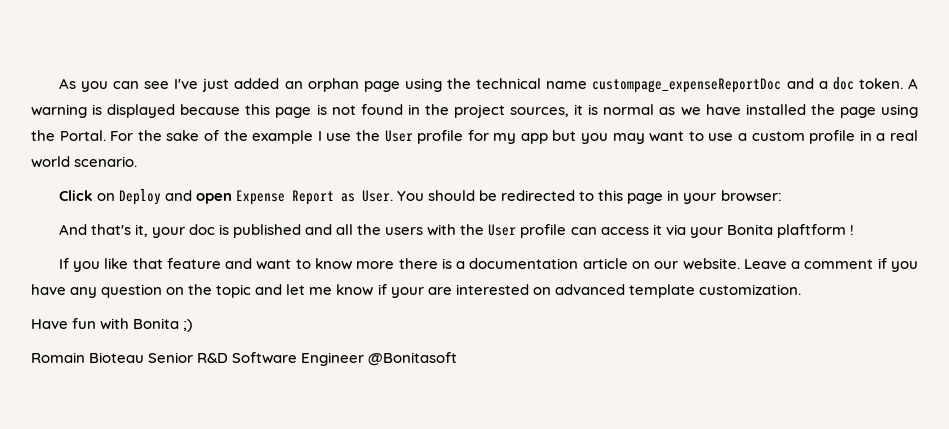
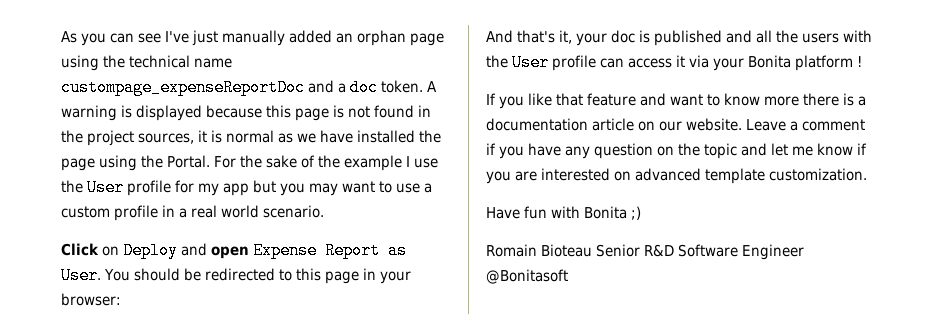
(230, 85) none -> [222,30,285,46] manually
[776,224,846,238] plaftform -> [795,55,853,71] platform
[390,287,424,298] your -> [486,171,511,184] you

